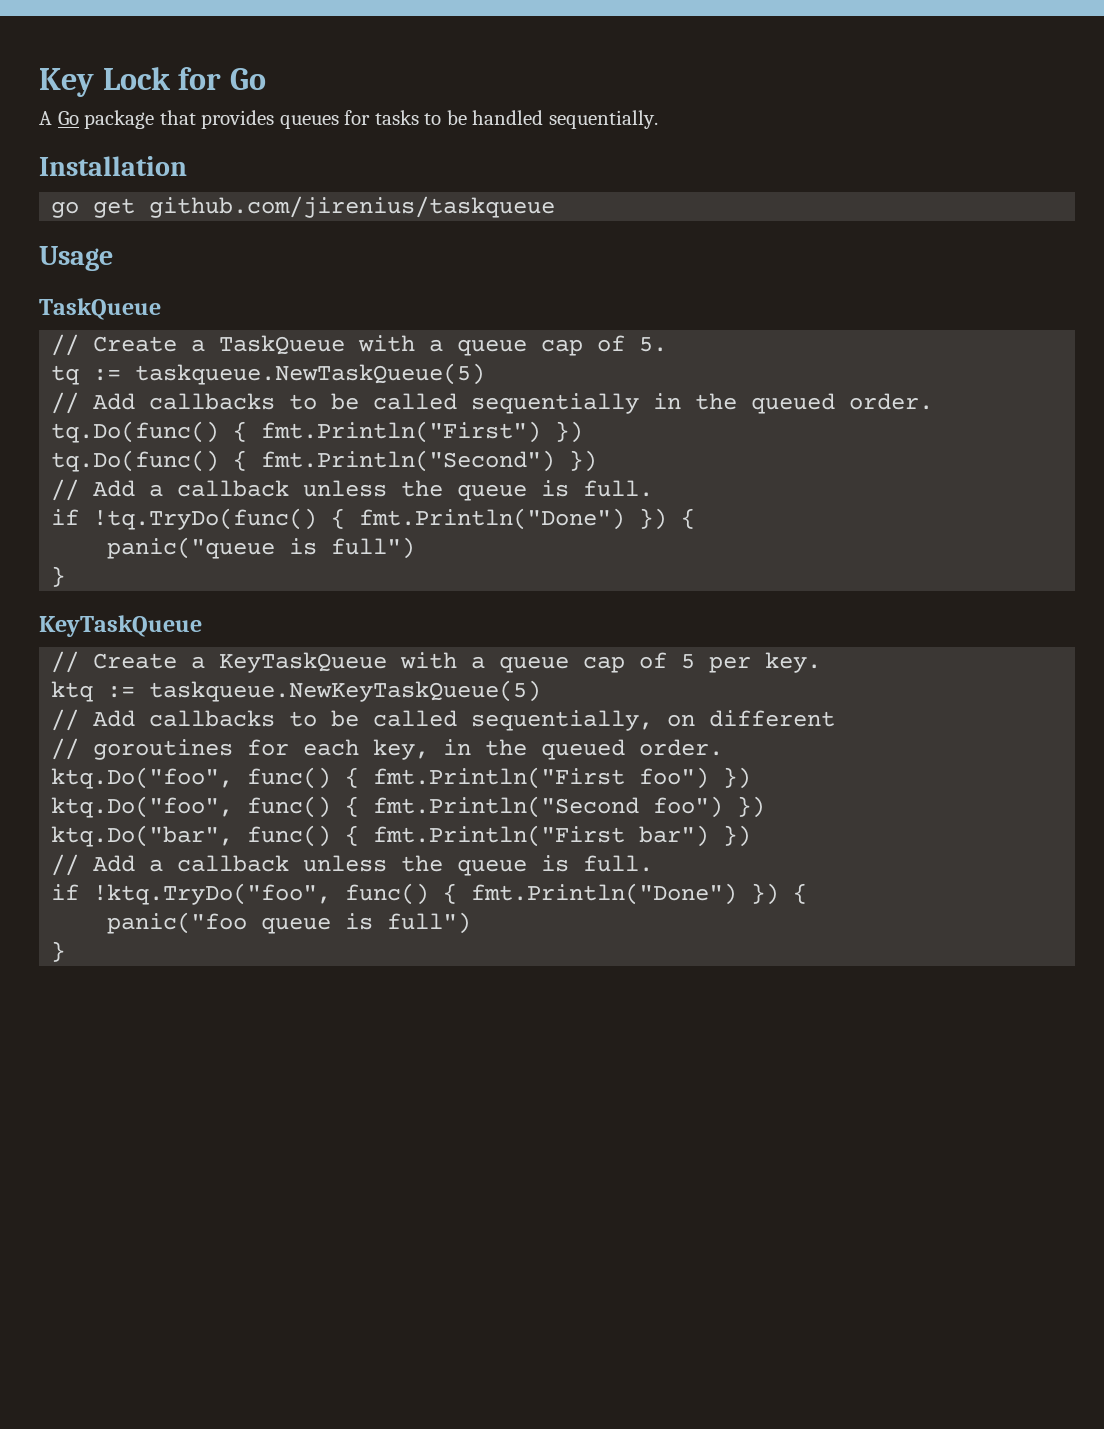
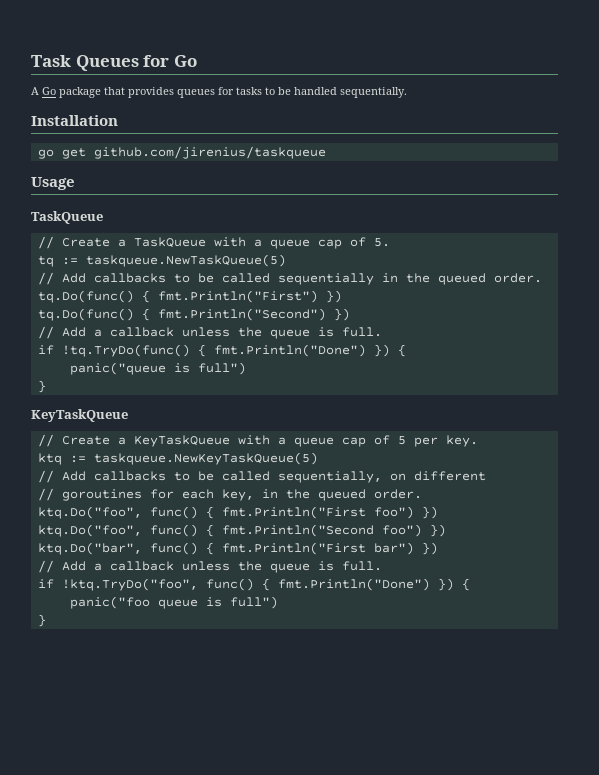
[39,67,171,97] Key Lock -> [31,55,139,71] Task Queues

